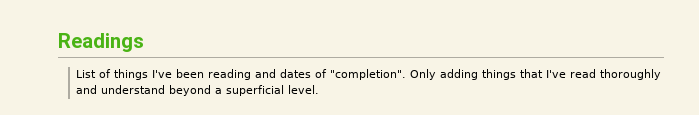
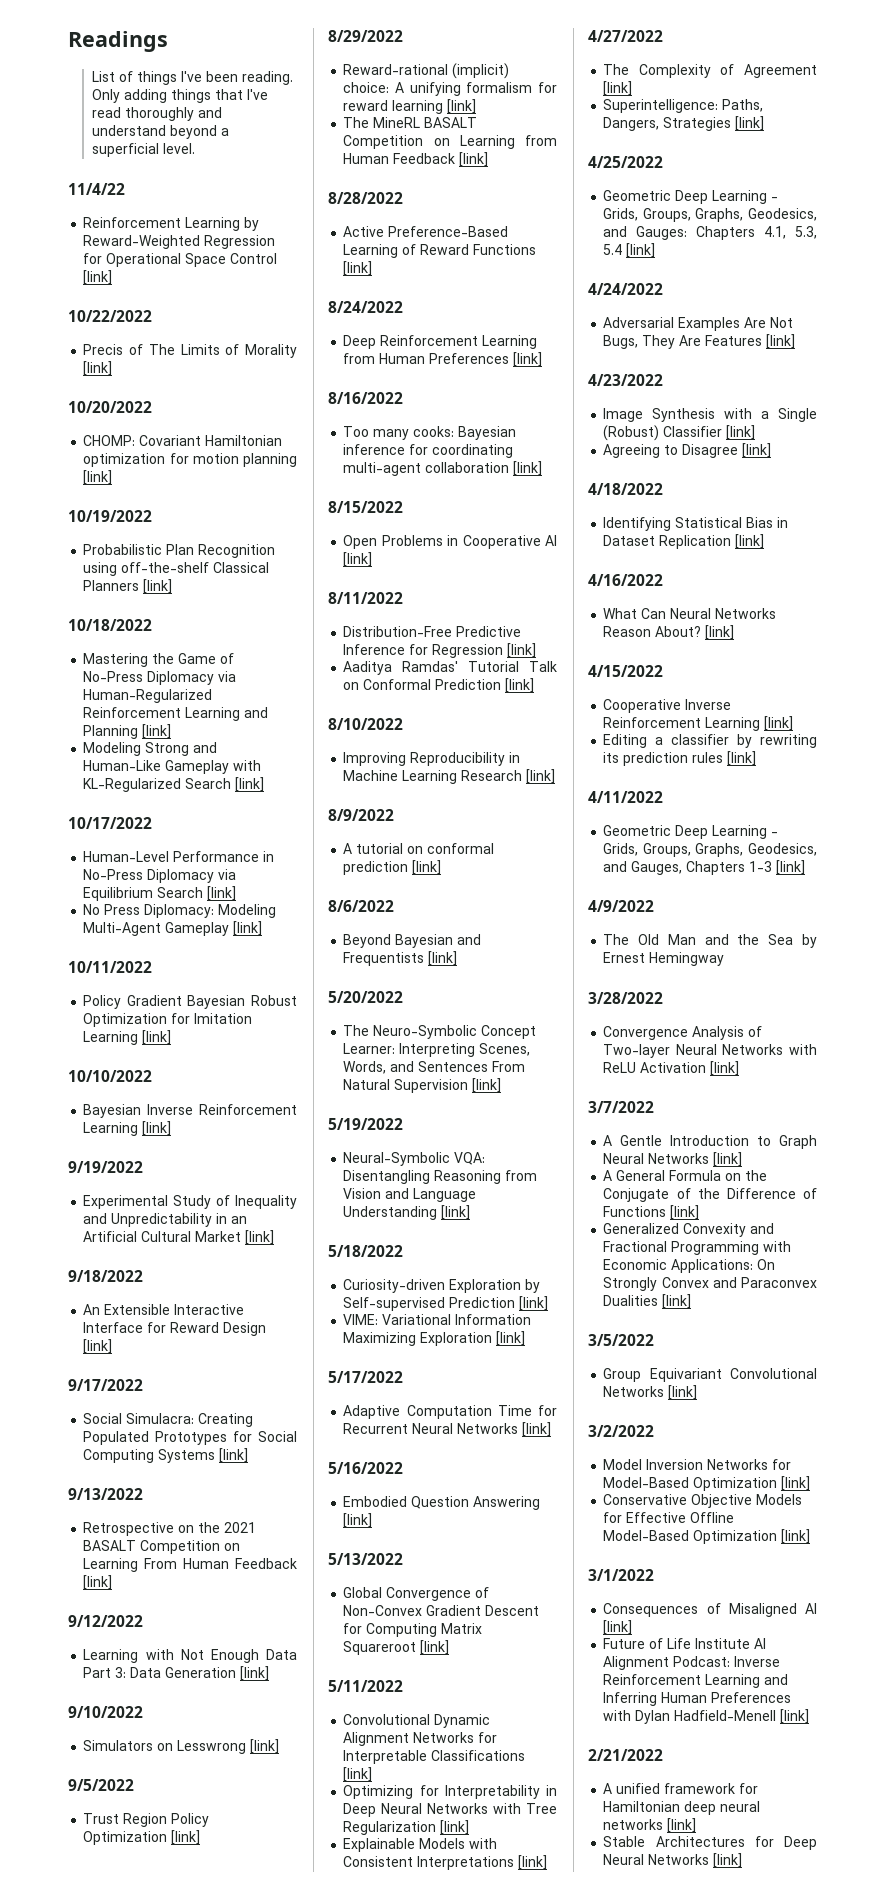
[207,69,406,80] reading and dates of "completion". -> [242,71,294,85] reading.
(319, 89) none -> [68,183,125,195] [83,217,260,231] [83,235,276,249] [83,253,278,267] [83,270,113,285] [68,310,152,322] [83,344,297,358] [83,361,113,376] [68,401,152,413] [83,435,283,446] [83,453,297,467] [83,470,113,485] [68,510,152,522] [83,544,276,558] [83,562,270,576] [83,579,173,594] [68,619,152,631] [83,653,235,667] [83,671,237,685] [83,689,213,703] [83,707,269,721] [83,724,172,739] [83,742,218,756] [83,760,262,774] [83,777,265,792] [68,817,152,829] [83,851,275,862] [83,869,237,883] [83,886,237,901] [83,904,277,918] [83,921,263,936] [68,961,152,973] [83,995,297,1009] [83,1013,253,1027] [83,1030,172,1045] [68,1070,152,1082] [83,1104,297,1118] [83,1121,172,1136] [68,1161,143,1173] [83,1195,297,1209] [83,1213,248,1227] [83,1230,275,1245] [68,1270,143,1282] [83,1304,245,1315] [83,1322,267,1336] [83,1339,113,1354] [68,1379,143,1391] [83,1413,254,1427] [83,1431,297,1445] [83,1448,249,1463] [68,1488,143,1500] [83,1522,257,1536] [83,1540,241,1554] [83,1558,297,1572] [83,1575,113,1590] [68,1615,143,1627] [83,1649,297,1663] [83,1666,270,1681] [68,1706,143,1718] [83,1739,280,1754] [68,1779,134,1791] [83,1813,210,1827] [83,1830,201,1845] [328,30,403,42] [343,63,510,79] [343,82,557,96] [343,99,477,114] [343,117,478,128] [343,135,557,149] [343,152,489,167] [328,192,403,204] [343,226,509,237] [343,244,537,258] [343,261,373,276] [328,301,403,313] [343,335,538,349] [343,352,543,367] [328,392,403,404] [343,426,517,440] [343,444,514,458] [343,461,543,476] [328,501,403,513] [343,535,557,549] [343,552,373,567] [328,592,403,604] [343,626,522,637] [343,643,537,658] [343,661,557,675] [343,678,535,693] [328,718,403,730] [343,752,521,766] [343,769,556,784] [328,809,394,821] [343,843,495,854] [343,860,442,875] [328,900,394,912] [343,934,482,948] [343,951,458,966] [328,991,403,1003] [343,1025,537,1039] [343,1043,531,1057] [343,1061,526,1074] [343,1078,502,1093] [328,1118,403,1130] [343,1152,486,1166] [343,1170,538,1184] [343,1188,477,1202] [343,1205,471,1220] [328,1245,403,1257] [343,1279,541,1293] [343,1296,549,1311] [343,1314,532,1325] [343,1331,526,1346] [328,1371,403,1383] [343,1405,557,1419] [343,1422,552,1437] [328,1462,403,1474] [343,1496,541,1510] [343,1513,373,1528] [328,1553,403,1565] [343,1587,490,1601] [343,1605,540,1616] [343,1623,483,1637] [343,1640,450,1655] [328,1680,403,1692] [343,1714,491,1728] [343,1732,498,1746] [343,1750,526,1764] [343,1767,373,1782] [343,1785,557,1799] [343,1803,557,1817] [343,1820,470,1835] [343,1838,498,1852] [343,1855,548,1870] [588,30,663,42] [603,64,817,78] [603,81,633,96] [603,99,764,113] [603,116,765,131] [588,156,663,168] [603,190,779,204] [603,208,817,222] [603,226,817,240] [603,243,656,258] [588,283,663,295] [603,317,794,331] [603,334,796,349] [588,374,663,386] [603,408,817,422] [603,425,756,441] [603,443,772,458] [588,483,663,495] [603,517,789,531] [603,534,765,549] [588,574,663,586] [603,608,777,619] [603,625,735,640] [588,665,663,677] [603,699,732,713] [603,716,794,731] [603,734,817,748] [603,751,757,766] [588,791,663,803] [603,825,779,839] [603,843,817,857] [603,860,806,875] [588,900,654,912] [603,934,817,948] [603,952,725,966] [588,992,663,1004] [603,1026,763,1040] [603,1044,817,1058] [603,1061,740,1076] [588,1101,654,1113] [603,1135,817,1149] [603,1152,743,1167] [603,1170,768,1181] [603,1188,817,1202] [603,1205,700,1220] [603,1223,775,1237] [603,1241,792,1255] [603,1259,776,1273] [603,1277,817,1291] [603,1294,692,1309] [588,1334,654,1346] [603,1368,817,1382] [603,1385,698,1400] [588,1425,654,1437] [603,1459,792,1470] [603,1476,811,1491] [603,1494,803,1508] [603,1512,735,1523] [603,1529,811,1544] [588,1569,654,1581] [603,1603,817,1617] [603,1620,633,1635] [603,1638,767,1649] [603,1656,781,1670] [603,1674,789,1688] [603,1692,792,1706] [603,1709,810,1724] [588,1749,663,1761] [603,1783,759,1794] [603,1801,761,1815] [603,1818,697,1833] [603,1836,817,1850] [603,1853,743,1868] // 11/4/22 // Reinforcement Learning by Reward-Weighted Regression for Operational Space Control [link] // 10/22/2022 // Precis of The Limits of Morality [link] // 10/20/2022 // CHOMP: Covariant Hamiltonian optimization for motion planning [link] // 10/19/2022 // Probabilistic Plan Recognition using off-the-shelf Classical Planners [link] // 10/18/2022 // Mastering the Game of No-Press Diplomacy via Human-Regularized Reinforcement Learning and Planning [link] // Modeling Strong and Human-Like Gameplay with KL-Regularized Search [link] // 10/17/2022 // Human-Level Performance in No-Press Diplomacy via Equilibrium Search [link] // No Press Diplomacy: Modeling Multi-Agent Gameplay [link] // 10/11/2022 // Policy Gradient Bayesian Robust Optimization for Imitation Learning [link] // 10/10/2022 // Bayesian Inverse Reinforcement Learning [link] // 9/19/2022 // Experimental Study of Inequality and Unpredictability in an Artificial Cultural Market [link] // 9/18/2022 // An Extensible Interactive Interface for Reward Design [link] // 9/17/2022 // Social Simulacra: Creating Populated Prototypes for Social Computing Systems [link] // 9/13/2022 // Retrospective on the 2021 BASALT Competition on Learning From Human Feedback [link] // 9/12/2022 // Learning with Not Enough Data Part 3: Data Generation [link] // 9/10/2022 // Simulators on Lesswrong [link] // 9/5/2022 // Trust Region Policy Optimization [link] // 8/29/2022 // Reward-rational (implicit) choice: A unifying formalism for reward learning [link] // The MineRL BASALT Competition on Learning from Human Feedback [link] // 8/28/2022 // Active Preference-Based Learning of Reward Functions [link] // 8/24/2022 // Deep Reinforcement Learning from Human Preferences [link] // 8/16/2022 // Too many cooks: Bayesian inference for coordinating multi-agent collaboration [link] // 8/15/2022 // Open Problems in Cooperative AI [link] // 8/11/2022 // Distribution-Free Predictive Inference for Regression [link] // Aaditya Ramdas' Tutorial Talk on Conformal Prediction [link] // 8/10/2022 // Improving Reproducibility in Machine Learning Research [link] // 8/9/2022 // A tutorial on conformal prediction [link] // 8/6/2022 // Beyond Bayesian and Frequentists [link] // 5/20/2022 // The Neuro-Symbolic Concept Learner: Interpreting Scenes, Words, and Sentences From Natural Supervision [link] // 5/19/2022 // Neural-Symbolic VQA: Disentangling Reasoning from Vision and Language Understanding [link] // 5/18/2022 // Curiosity-driven Exploration by Self-supervised Prediction [link] // VIME: Variational Information Maximizing Exploration [link] // 5/17/2022 // Adaptive Computation Time for Recurrent Neural Networks [link] // 5/16/2022 // Embodied Question Answering [link] // 5/13/2022 // Global Convergence of Non-Convex Gradient Descent for Computing Matrix Squareroot [link] // 5/11/2022 // Convolutional Dynamic Alignment Networks for Interpretable Classifications [link] // Optimizing for Interpretability in Deep Neural Networks with Tree Regularization [link] // Explainable Models with Consistent Interpretations [link] // 4/27/2022 // The Complexity of Agreement [link] // Superintelligence: Paths, Dangers, Strategies [link] // 4/25/2022 // Geometric Deep Learning - Grids, Groups, Graphs, Geodesics, and Gauges: Chapters 4.1, 5.3, 5.4 [link] // 4/24/2022 // Adversarial Examples Are Not Bugs, They Are Features [link] // 4/23/2022 // Image Synthesis with a Single (Robust) Classifier [link] // Agreeing to Disagree [link] // 4/18/2022 // Identifying Statistical Bias in Dataset Replication [link] // 4/16/2022 // What Can Neural Networks Reason About? [link] // 4/15/2022 // Cooperative Inverse Reinforcement Learning [link] // Editing a classifier by rewriting its prediction rules [link] // 4/11/2022 // Geometric Deep Learning - Grids, Groups, Graphs, Geodesics, and Gauges, Chapters 1-3 [link] // 4/9/2022 // The Old Man and the Sea by Ernest Hemingway // 3/28/2022 // Convergence Analysis of Two-layer Neural Networks with ReLU Activation [link] // 3/7/2022 // A Gentle Introduction to Graph Neural Networks [link] // A General Formula on the Conjugate of the Difference of Functions [link] // Generalized Convexity and Fractional Programming with Economic Applications: On Strongly Convex and Paraconvex Dualities [link] // 3/5/2022 // Group Equivariant Convolutional Networks [link] // 3/2/2022 // Model Inversion Networks for Model-Based Optimization [link] // Conservative Objective Models for Effective Offline Model-Based Optimization [link] // 3/1/2022 // Consequences of Misaligned AI [link] // Future of Life Institute AI Alignment Podcast: Inverse Reinforcement Learning and Inferring Human Preferences with Dylan Hadfield-Menell [link] // 2/21/2022 // A unified framework for Hamiltonian deep neural networks [link] // Stable Architectures for Deep Neural Networks [link]

